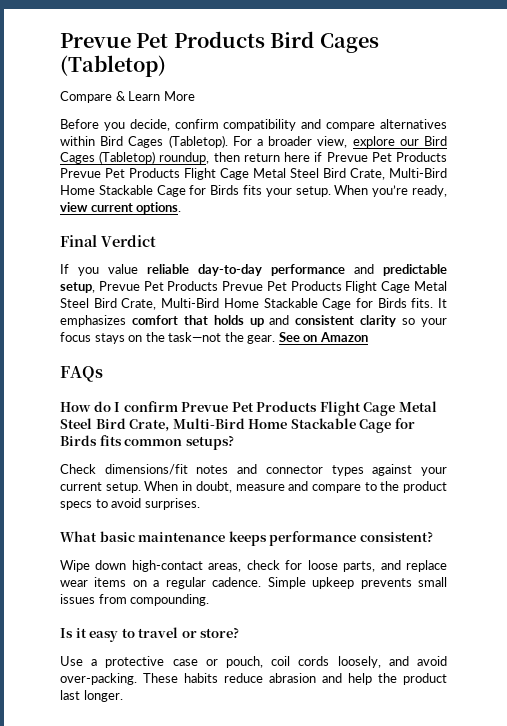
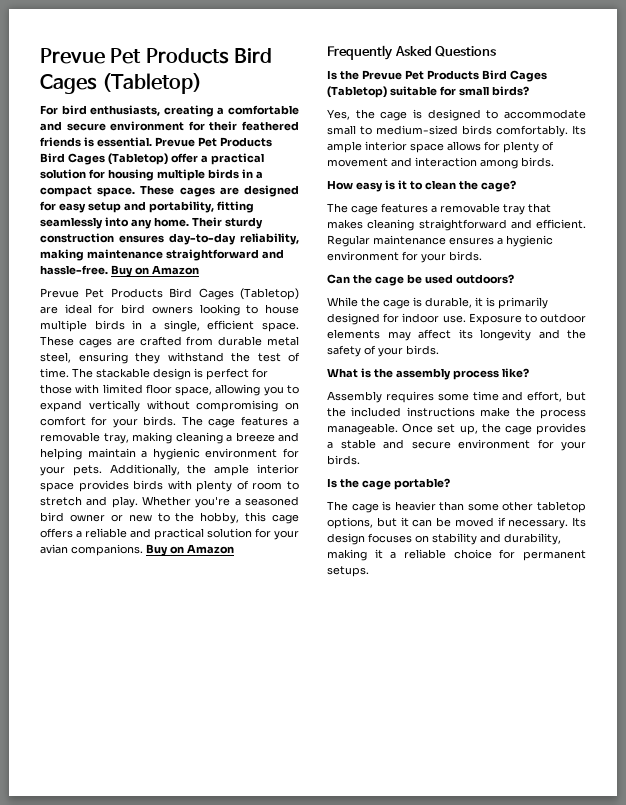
[60,91,195,103] [60,119,447,131] [60,135,447,148] [60,151,448,164] [60,168,447,180] [60,185,448,197] [60,202,182,214] [60,235,156,247] [60,264,447,276] [60,281,447,293] [60,298,447,310] [60,315,448,327] [60,332,368,344] [60,366,103,382] [60,401,437,416] [60,418,415,433] [60,435,234,450] [60,464,448,476] [60,481,448,493] [60,498,200,510] [60,531,433,546] [60,560,448,572] [60,577,448,589] [60,594,210,606] [60,627,240,642] [60,656,447,668] [60,673,447,685] [60,690,123,702] Compare & Learn More // Before you decide, confirm compatibility and compare alternatives within Bird Cages (Tabletop). For a broader view, explore our Bird Cages (Tabletop) roundup, then return here if Prevue Pet Products Prevue Pet Products Flight Cage Metal Steel Bird Crate, Multi-Bird Home Stackable Cage for Birds fits your setup. When you’re ready, view current options. // Final Verdict // If you value reliable day-to-day performance and predictable setup, Prevue Pet Products Prevue Pet Products Flight Cage Metal Steel Bird Crate, Multi-Bird Home Stackable Cage for Birds fits. It emphasizes comfort that holds up and consistent clarity so your focus stays on the task—not the gear. See on Amazon // FAQs // How do I confirm Prevue Pet Products Flight Cage Metal Steel Bird Crate, Multi-Bird Home Stackable Cage for Birds fits common setups? // Check dimensions/fit notes and connector types against your current setup. When in doubt, measure and compare to the product specs to avoid surprises. // What basic maintenance keeps performance consistent? // Wipe down high-contact areas, check for loose parts, and replace wear items on a regular cadence. Simple upkeep prevents small issues from compounding. // Is it easy to travel or store? // Use a protective case or pouch, coil cords loosely, and avoid over-packing. These habits reduce abrasion and help the product last longer. -> [40,105,299,117] [40,121,299,131] [40,137,272,147] [40,153,264,165] [40,169,263,181] [40,185,299,197] [40,201,254,213] [40,217,263,229] [40,233,299,245] [40,249,284,261] [40,265,199,277] [40,288,299,300] [40,304,299,316] [40,320,299,332] [40,336,299,348] [40,352,300,364] [40,368,268,380] [40,384,299,396] [40,400,299,412] [40,416,299,428] [40,432,299,444] [40,448,299,460] [40,464,299,476] [40,480,300,492] [40,496,299,508] [40,512,299,524] [40,528,299,540] [40,544,234,556] [327,45,497,60] [327,70,547,82] [327,86,529,98] [327,109,586,121] [327,125,586,137] [327,141,554,153] [327,157,554,169] [327,180,516,192] [327,203,551,215] [327,219,586,231] [327,235,553,247] [327,251,482,263] [327,274,514,286] [327,297,548,309] [327,313,586,325] [327,329,586,341] [327,345,439,357] [327,368,529,380] [327,391,586,403] [327,407,586,419] [327,423,586,435] [327,439,586,451] [327,455,360,465] [327,478,450,490] [327,501,586,513] [327,517,586,529] [327,533,561,545] [327,549,586,561] [327,566,369,577] For bird enthusiasts, creating a comfortable and secure environment for their feathered friends is essential. Prevue Pet Products Bird Cages (Tabletop) offer a practical solution for housing multiple birds in a compact space. These cages are designed for easy setup and portability, fitting seamlessly into any home. Their sturdy construction ensures day-to-day reliability, making maintenance straightforward and hassle-free. Buy on Amazon // Prevue Pet Products Bird Cages (Tabletop) are ideal for bird owners looking to house multiple birds in a single, efficient space. These cages are crafted from durable metal steel, ensuring they withstand the test of time. The stackable design is perfect for those with limited floor space, allowing you to expand vertically without compromising on comfort for your birds. The cage features a removable tray, making cleaning a breeze and helping maintain a hygienic environment for your pets. Additionally, the ample interior space provides birds with plenty of room to stretch and play. Whether you're a seasoned bird owner or new to the hobby, this cage offers a reliable and practical solution for your avian companions. Buy on Amazon // Frequently Asked Questions // Is the Prevue Pet Products Bird Cages (Tabletop) suitable for small birds? // Yes, the cage is designed to accommodate small to medium-sized birds comfortably. Its ample interior space allows for plenty of movement and interaction among birds. // How easy is it to clean the cage? // The cage features a removable tray that makes cleaning straightforward and efficient. Regular maintenance ensures a hygienic environment for your birds. // Can the cage be used outdoors? // While the cage is durable, it is primarily designed for indoor use. Exposure to outdoor elements may affect its longevity and the safety of your birds. // What is the assembly process like? // Assembly requires some time and effort, but the included instructions make the process manageable. Once set up, the cage provides a stable and secure environment for your birds. // Is the cage portable? // The cage is heavier than some other tabletop options, but it can be moved if necessary. Its design focuses on stability and durability, making it a reliable choice for permanent setups.

